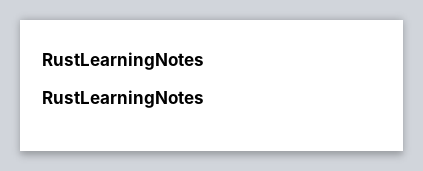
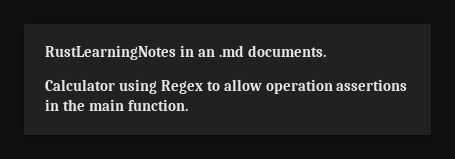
[42,52,204,70] [42,90,204,108] RustLearningNotes // RustLearningNotes -> [45,45,326,60] [45,79,408,94] [45,99,188,111] RustLearningNotes in an .md documents. // Calculator using Regex to allow operation assertions in the main function.

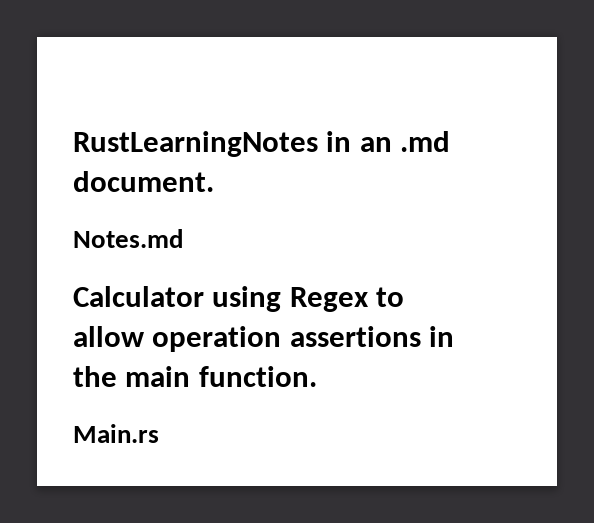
[247,45,326,57] documents. -> [73,171,214,192] [73,229,183,248] document. // Notes.md
(188, 105) none -> [73,424,159,443] // Main.rs

